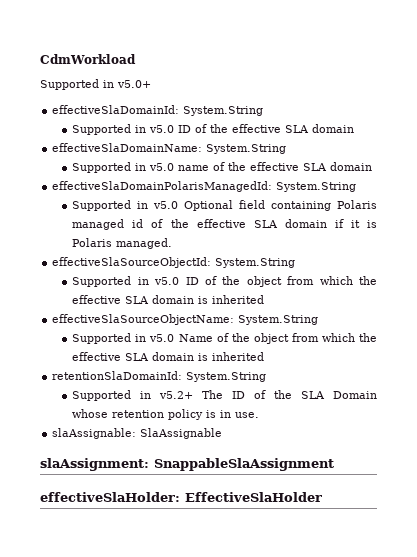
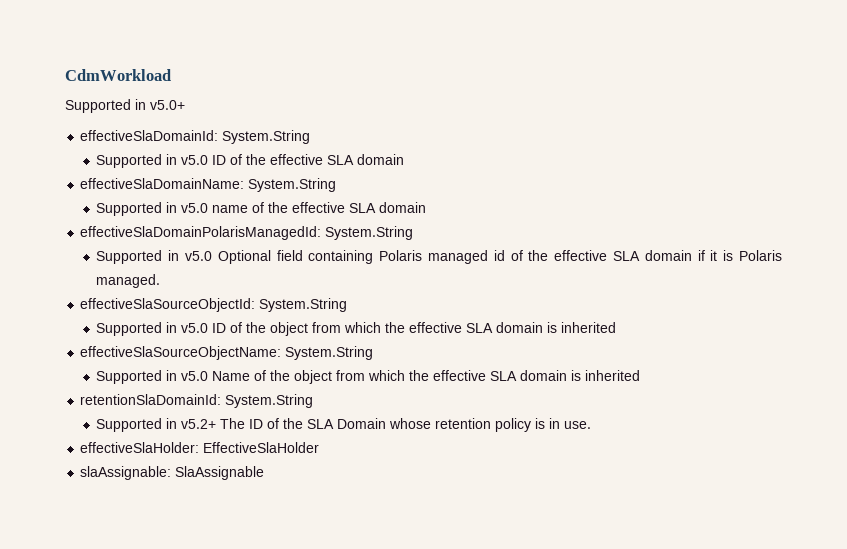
(260, 415) none -> [80,442,320,453] // effectiveSlaHolder: EffectiveSlaHolder
[40,458,334,471] [40,492,322,502] // slaAssignment: SnappableSlaAssignment // effectiveSlaHolder: EffectiveSlaHolder -> (265, 473) none

